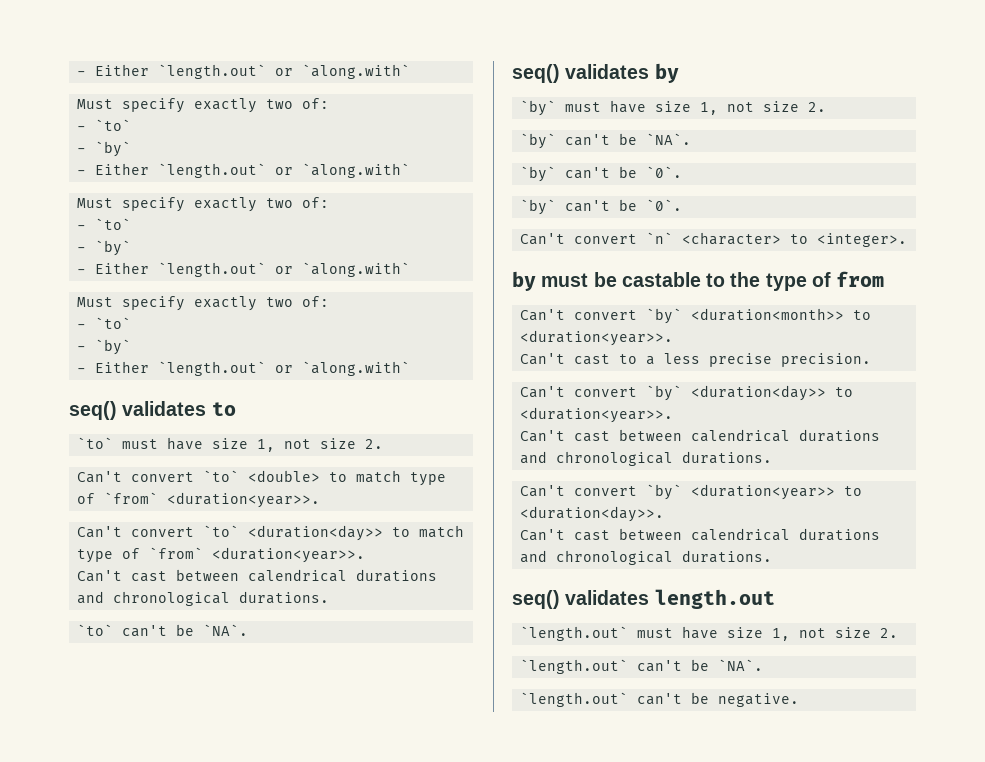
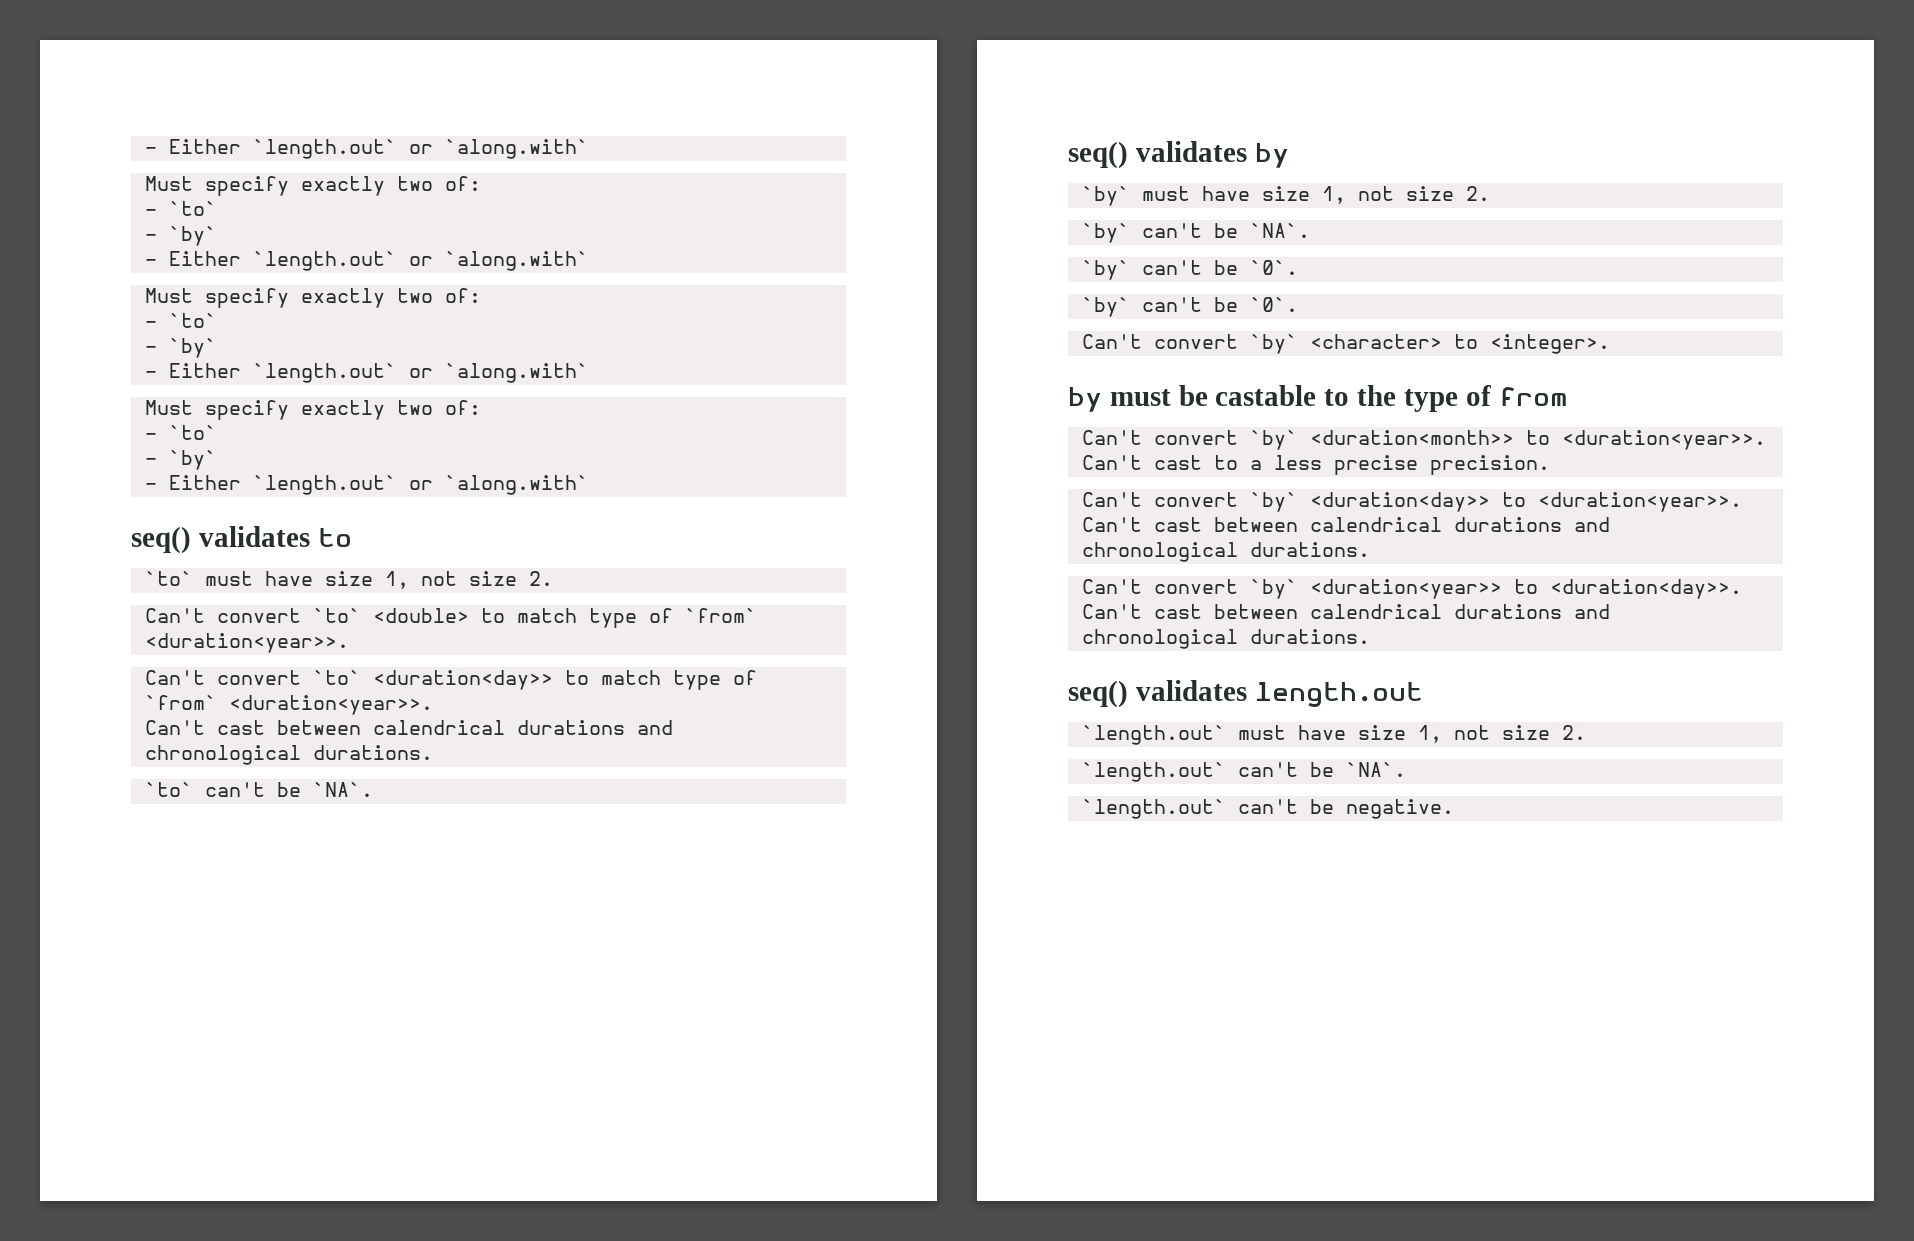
[646,232,674,244] `n` -> [1249,334,1298,354] `by`

